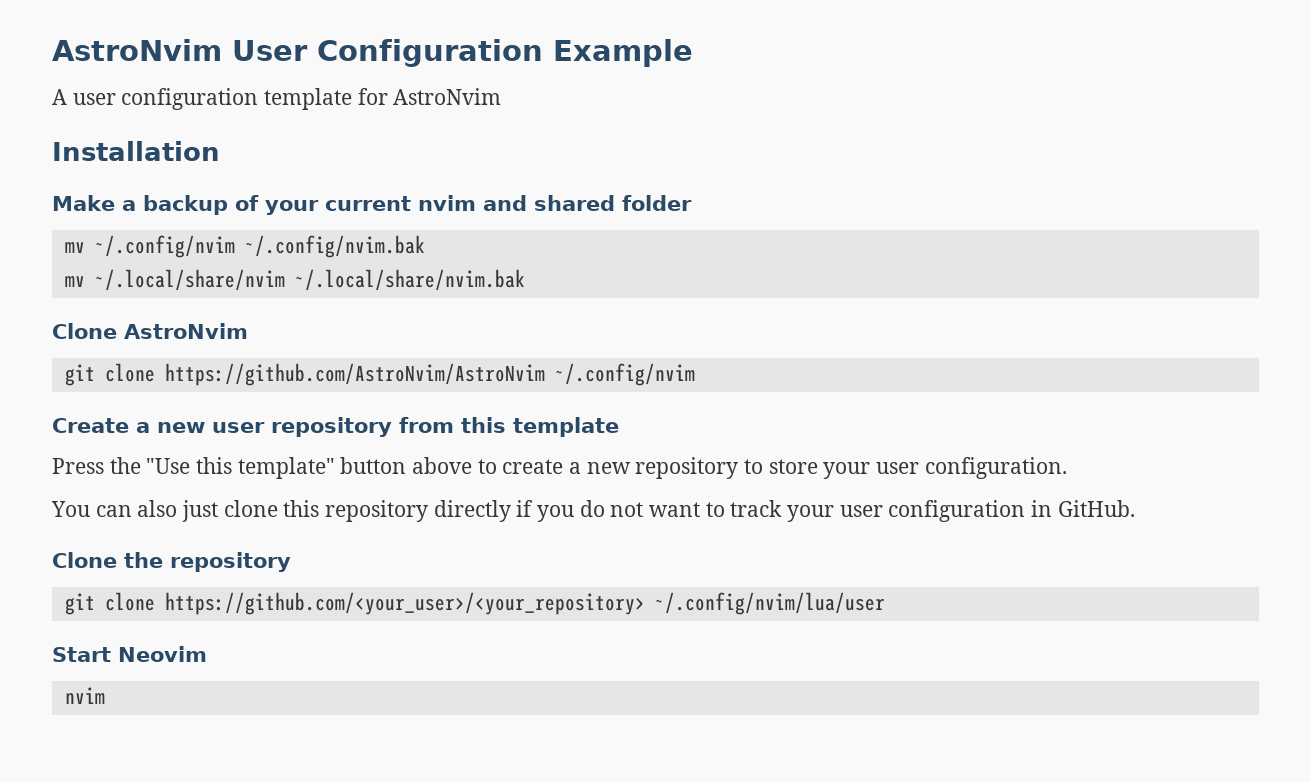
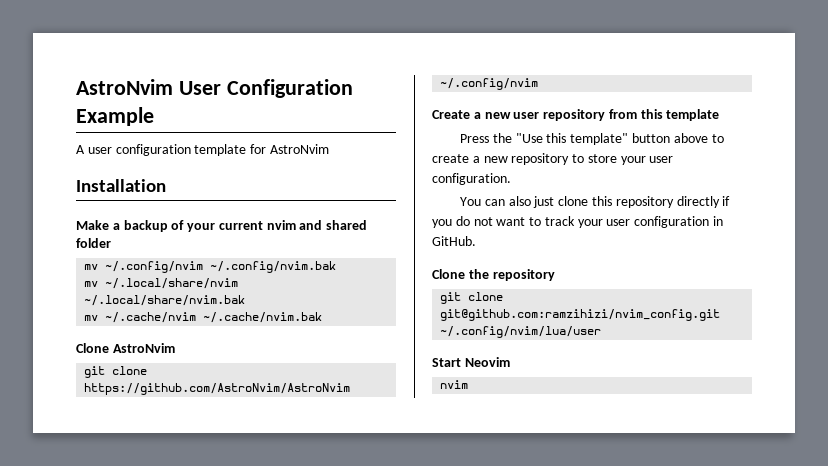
(525, 280) none -> [84,312,323,323] // mv ~/.cache/nvim ~/.cache/nvim.bak
[164,592,645,615] https://github.com/<your_user>/<your_repository> -> [440,309,721,321] git@github.com:ramzihizi/nvim_config.git

